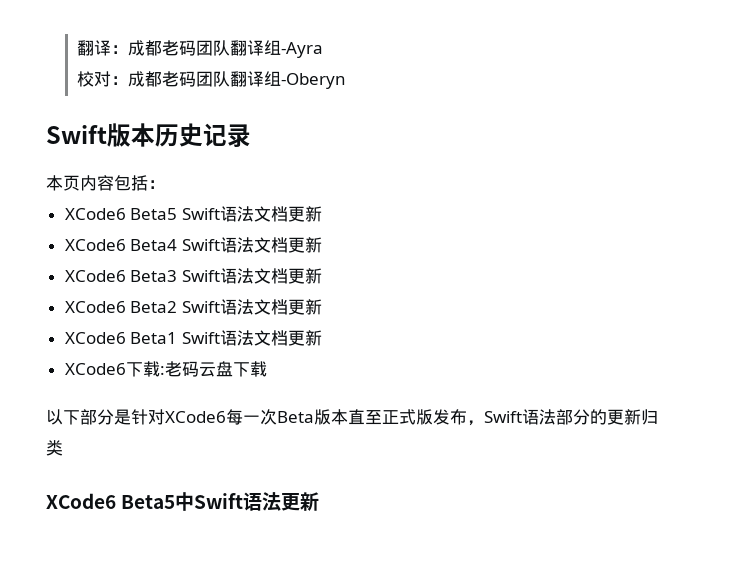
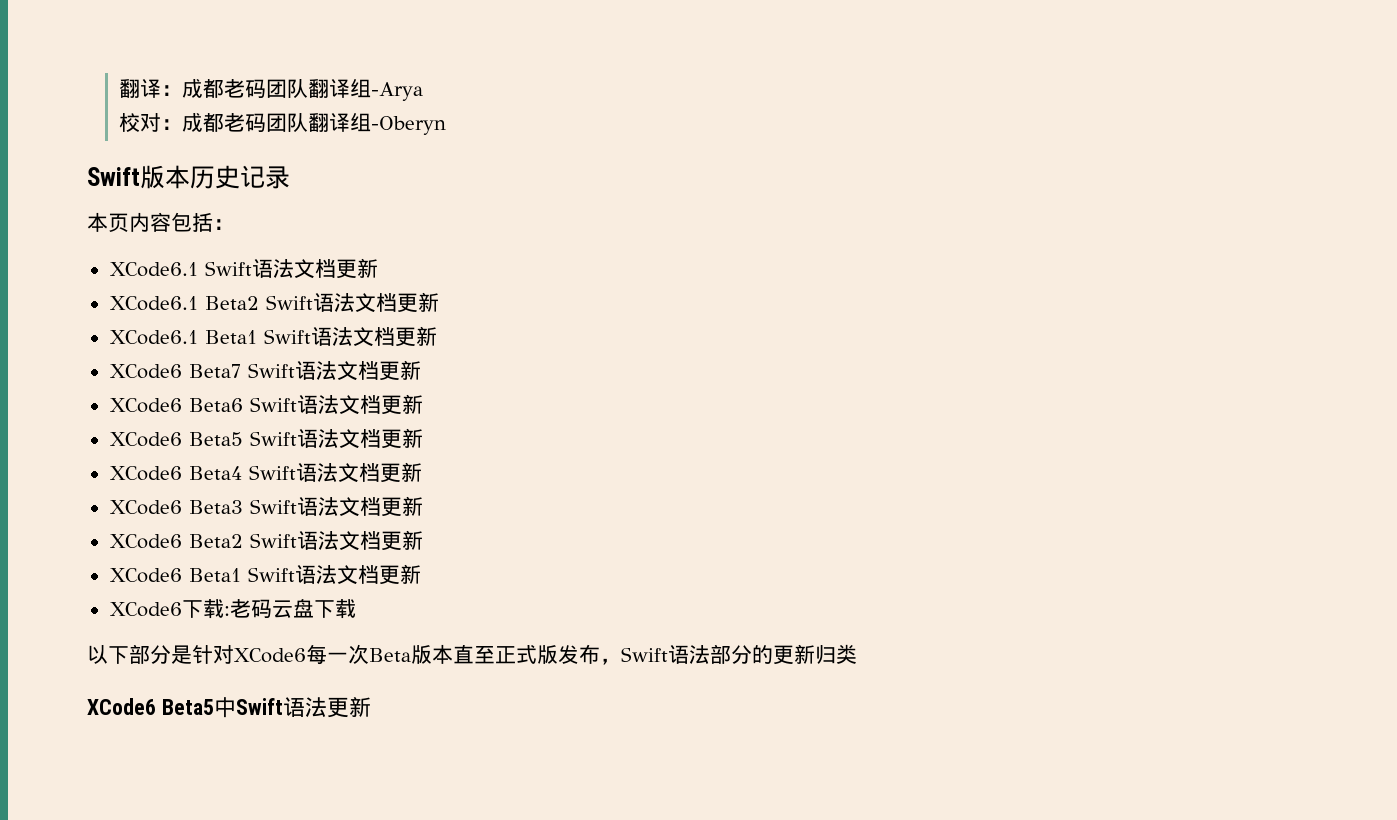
[281,42,324,58] -Ayra -> [370,82,423,101] -Arya
(165, 184) none -> [109,258,378,279] [109,292,439,313] [109,326,437,347] [109,360,421,381] [109,394,423,415] // XCode6.1 Swift语法文档更新 // XCode6.1 Beta2 Swift语法文档更新 // XCode6.1 Beta1 Swift语法文档更新 // XCode6 Beta7 Swift语法文档更新 // XCode6 Beta6 Swift语法文档更新

